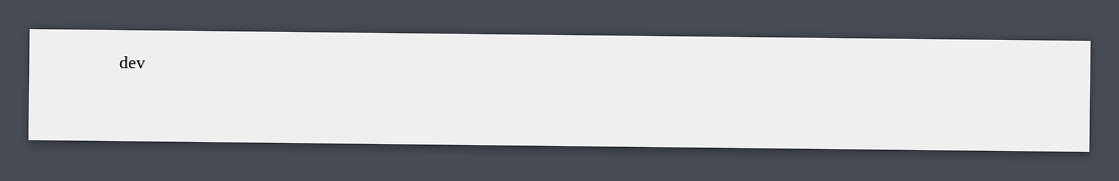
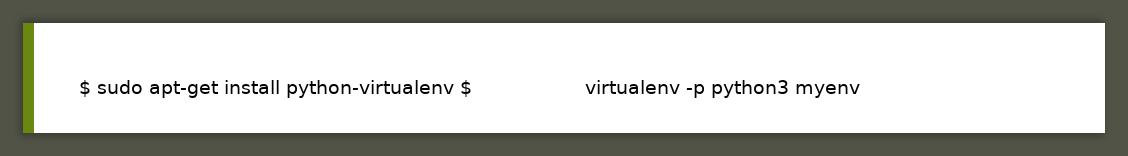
[119,56,146,69] dev -> [79,80,860,98] $ sudo apt-get install python-virtualenv $ virtualenv -p python3 myenv

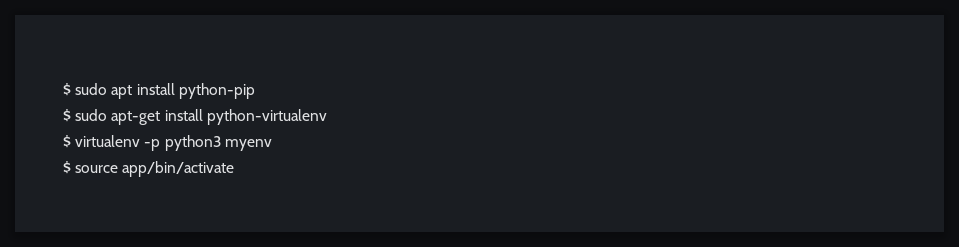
[79,80,143,97] $ sudo -> [63,83,255,99] [63,109,108,122] $ sudo apt install python-pip // $ sudo
(454, 89) none -> (327, 117) //
(860, 91) none -> [63,161,235,177] // $ source app/bin/activate

